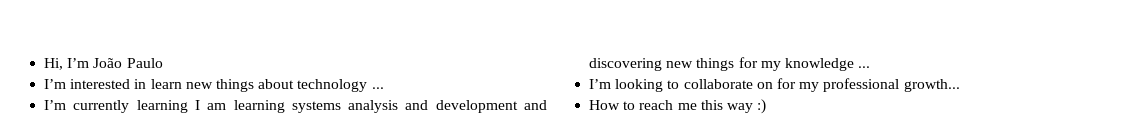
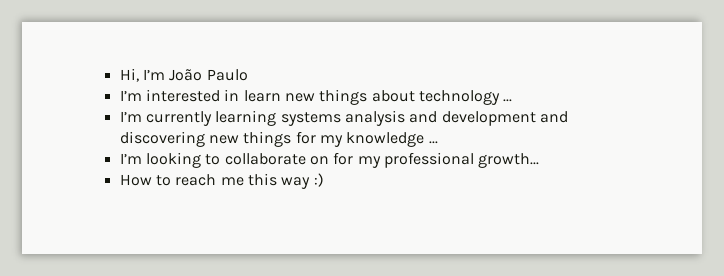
[194,100,285,113] I am learning -> (277, 118) none

